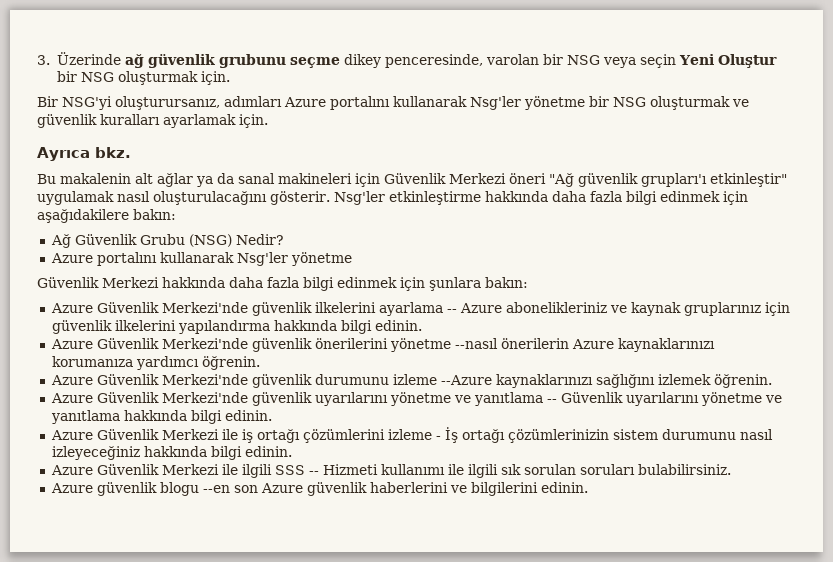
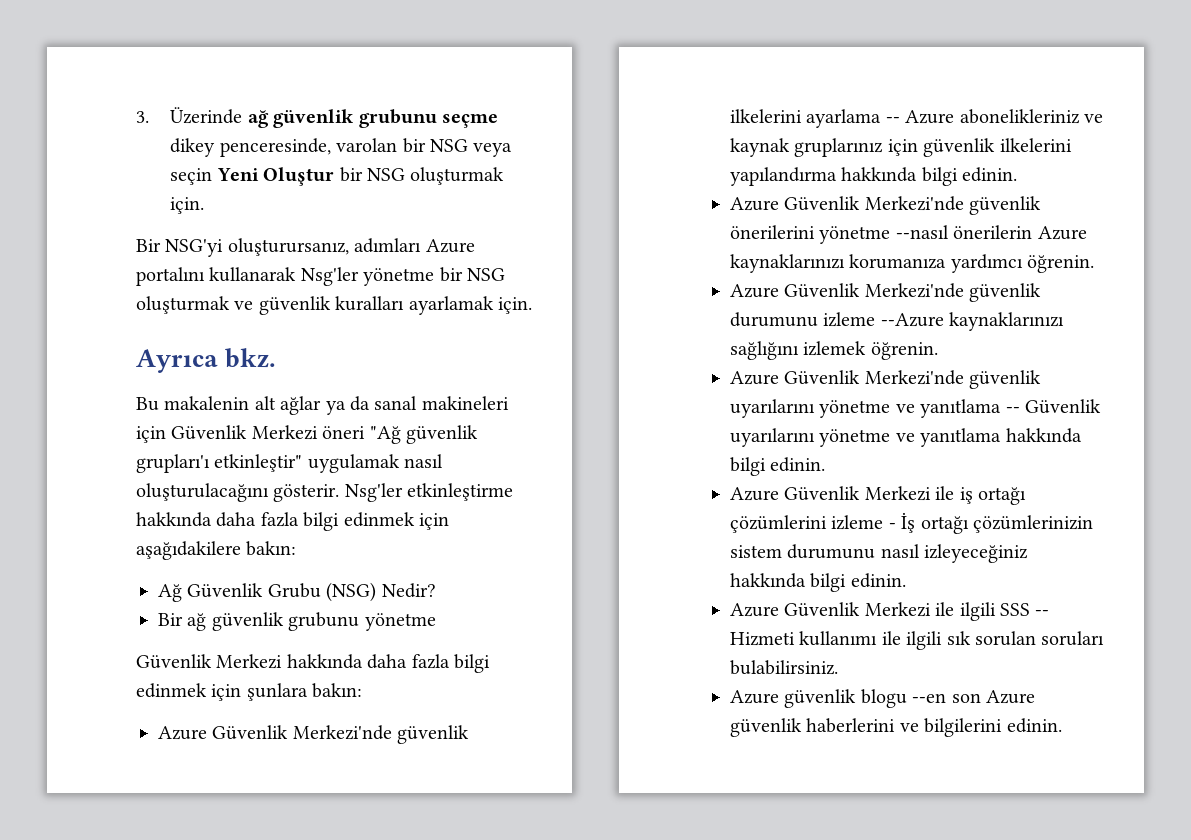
[50,252,288,266] Azure portalını kullanarak Nsg'ler -> [158,612,360,631] Bir ağ güvenlik grubunu

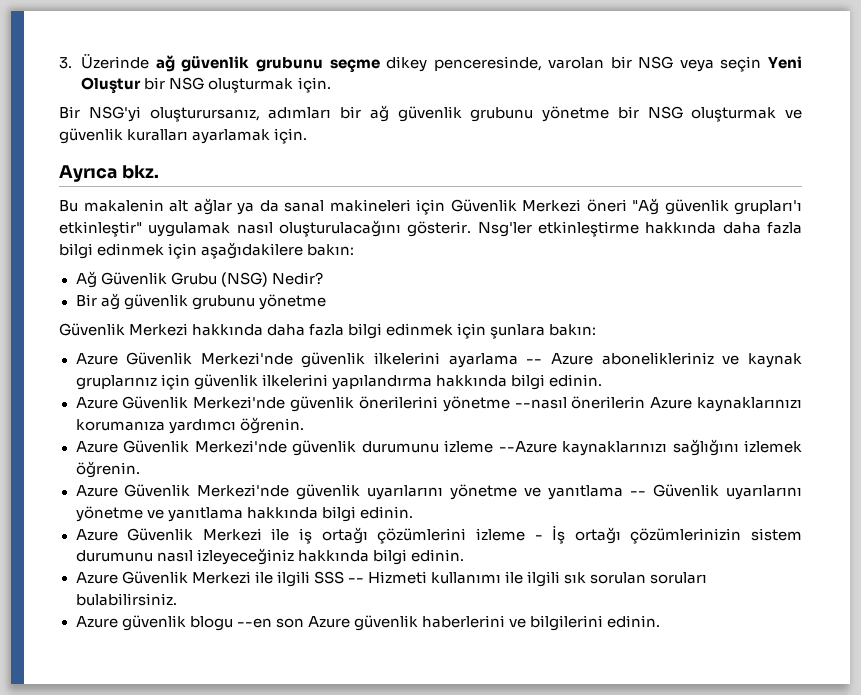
[425,239,475,253] [136,267,359,286] Azure portalını kullanarak Nsg'ler -> [340,105,534,122] bir ağ güvenlik grubunu

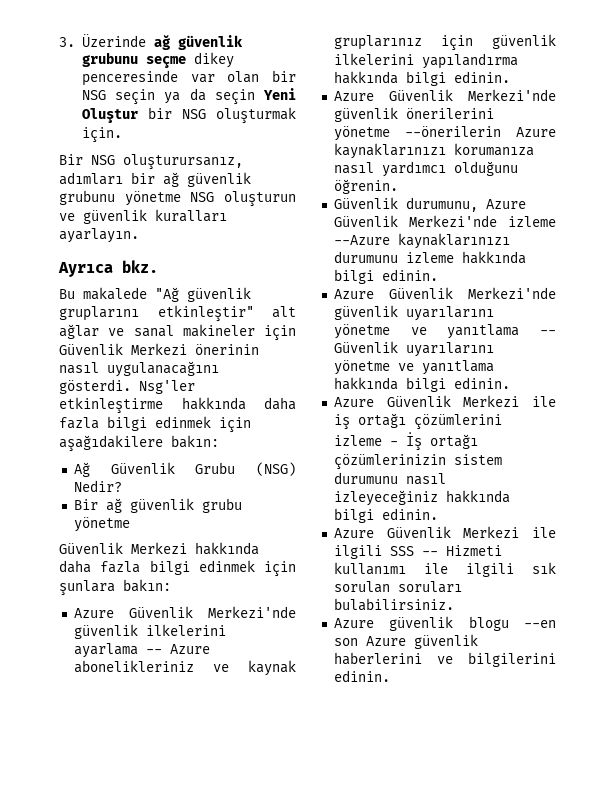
[433,56,714,72] penceresinde, varolan bir NSG veya -> [81,70,296,86] [81,88,206,105] penceresinde var olan bir NSG seçin ya da
[88,106,141,122] NSG'yi -> [91,155,115,165] NSG
[617,106,777,122] bir NSG oluşturmak -> [190,191,296,207] NSG oluşturun
[192,128,308,144] ayarlamak için. -> [59,228,139,243] ayarlayın.
[83,198,802,215] [59,220,472,237] makalenin alt ağlar ya da sanal makineleri için Güvenlik Merkezi öneri "Ağ güvenlik grupları'ı etkinleştir" uygulamak nasıl oluşturulacağını gösterir. -> [83,287,251,302] [59,305,296,322] [59,324,296,341] [59,343,259,355] [59,361,219,377] [59,379,131,394] makalede "Ağ güvenlik gruplarını etkinleştir" alt ağlar ve sanal makineler için Güvenlik Merkezi önerinin nasıl uygulanacağını gösterdi.
[191,295,255,310] grubunu -> [201,498,242,513] grubu
[514,396,646,409] --nasıl önerilerin -> [404,126,501,137] --önerilerin
[168,417,304,434] [75,440,439,456] yardımcı öğrenin. // Azure Güvenlik Merkezi'nde güvenlik durumunu -> [333,161,518,177] [333,179,398,194] [333,197,526,212] [333,215,497,227] nasıl yardımcı olduğunu öğrenin. // Güvenlik durumunu, Azure Güvenlik Merkezi'nde
[672,439,802,456] [75,461,140,478] sağlığını izlemek öğrenin. -> [333,251,526,264] [333,269,438,284] durumunu izleme hakkında bilgi edinin.

